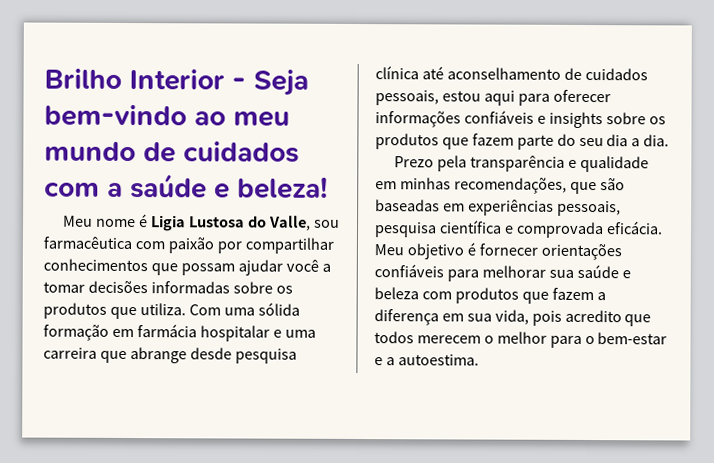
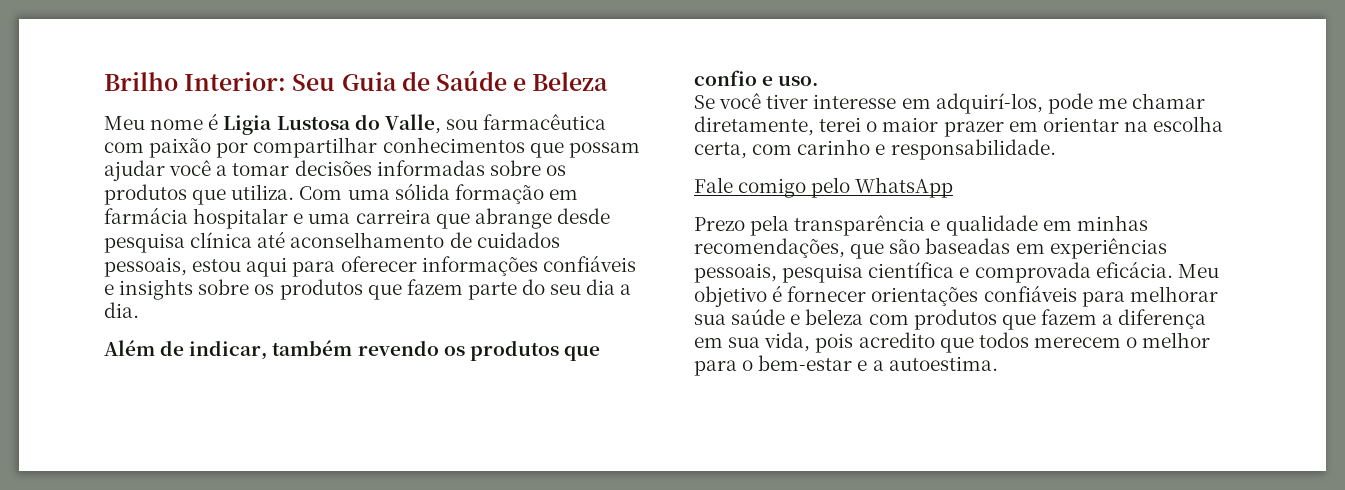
[129,69,309,96] [44,104,290,127] [44,141,299,163] [44,173,328,199] Interior - Seja bem-vindo ao meu mundo de cuidados com a saúde e beleza! -> [184,70,609,91] Interior: Seu Guia de Saúde e Beleza
(670, 140) none -> [104,340,600,361] [694,70,819,86] [694,93,1206,114] [694,116,1224,137] [694,139,1056,160] [694,177,954,198] // Além de indicar, também revendo os produtos que confio e uso. // Se você tiver interesse em adquirí-los, pode me chamar diretamente, terei o maior prazer em orientar na escolha certa, com carinho e responsabilidade. // Fale comigo pelo WhatsApp

